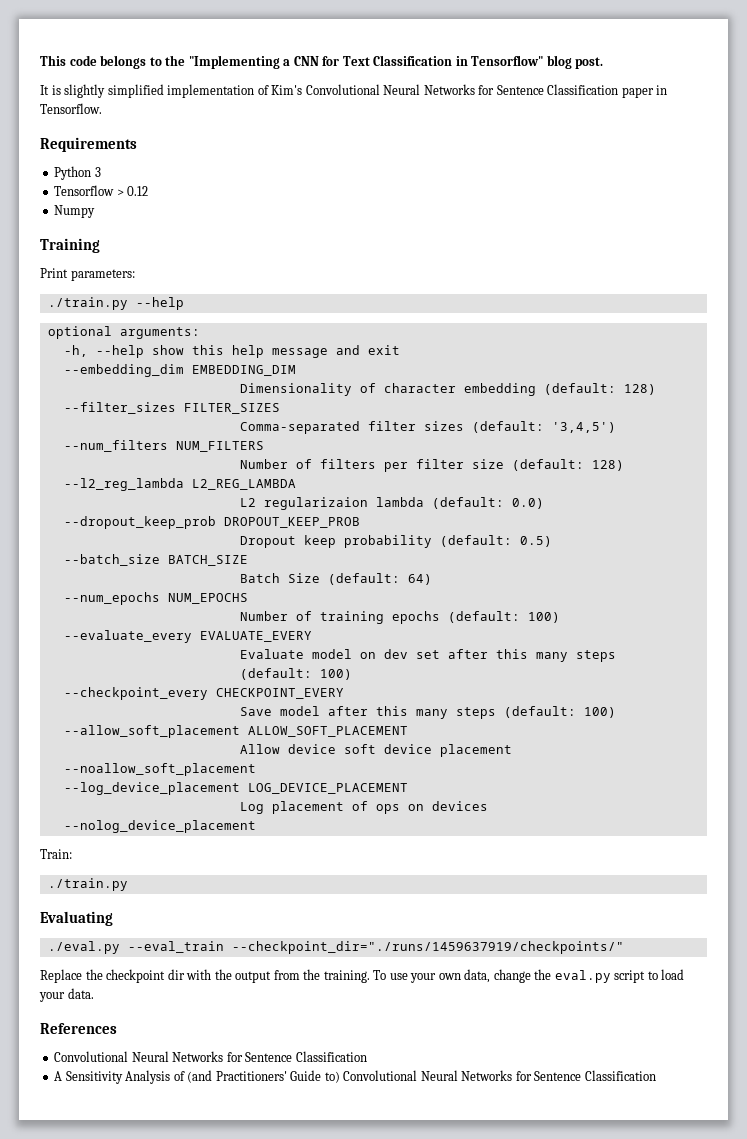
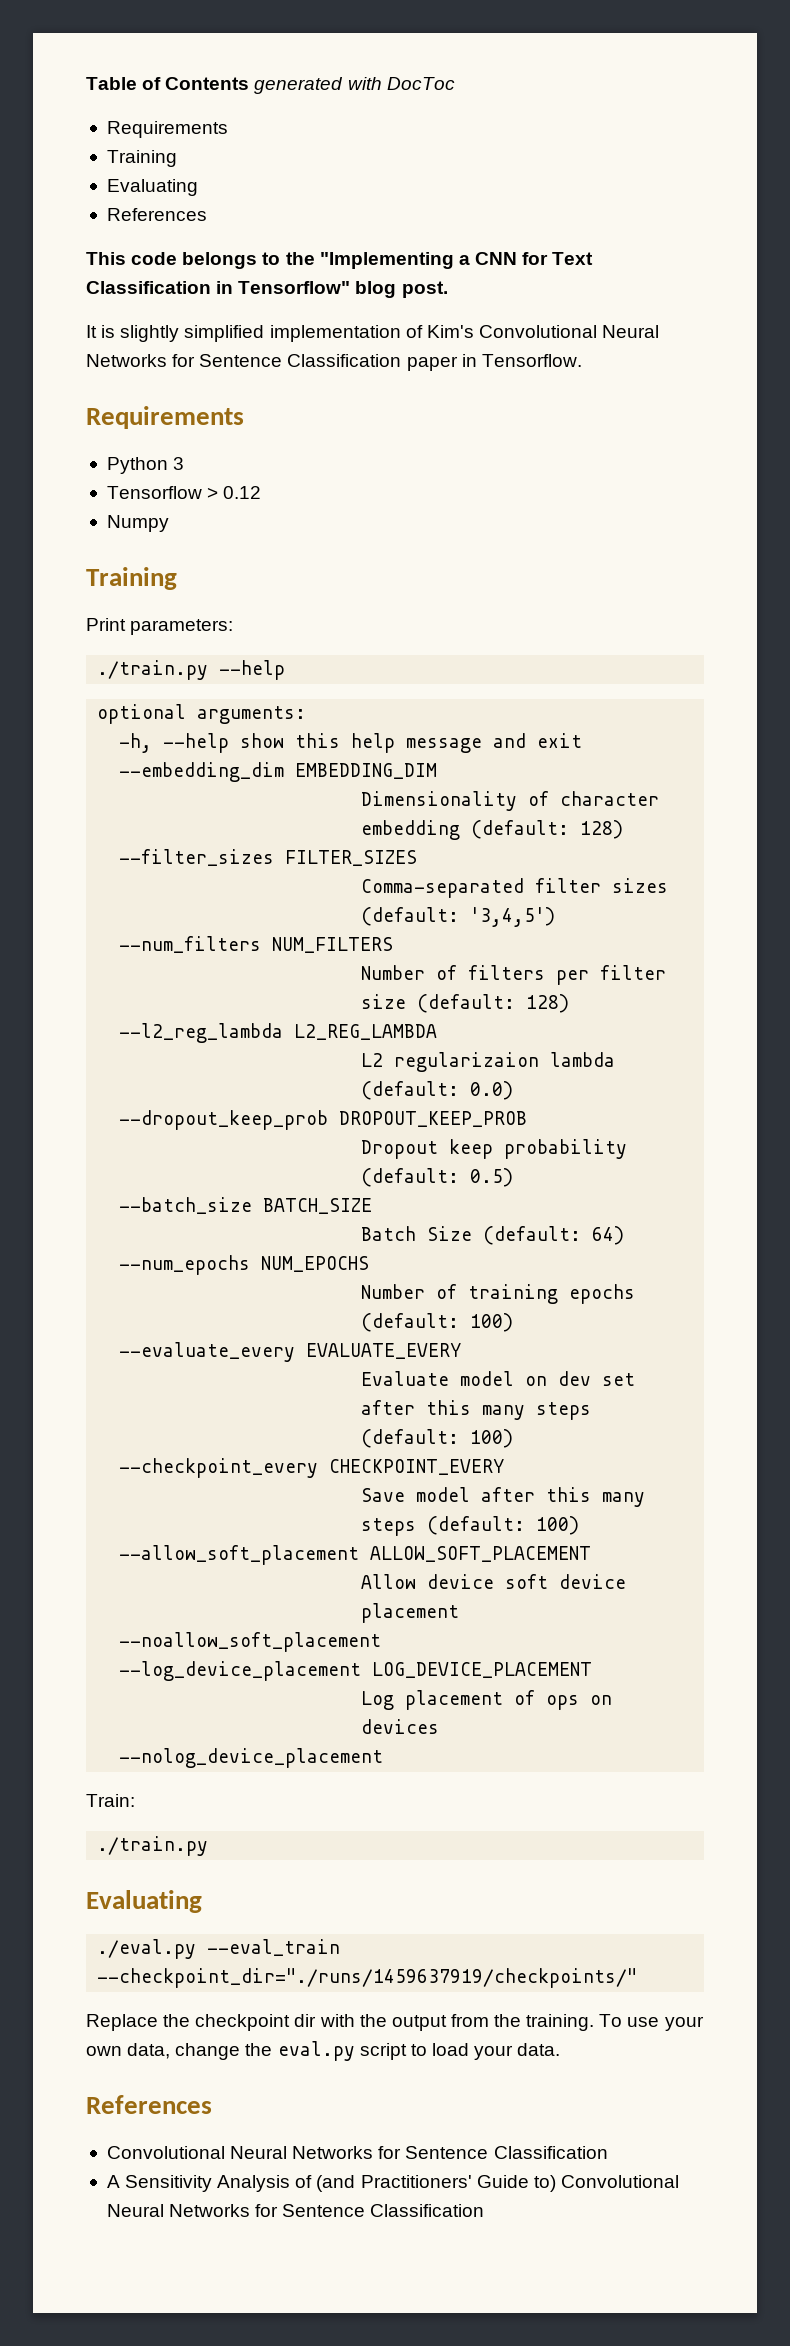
(40, 60) none -> [86,77,455,94] [106,121,228,138] [106,150,177,167] [106,179,198,196] [106,208,207,221] Table of Contents generated with DocToc // Requirements // Training // Evaluating // References //

